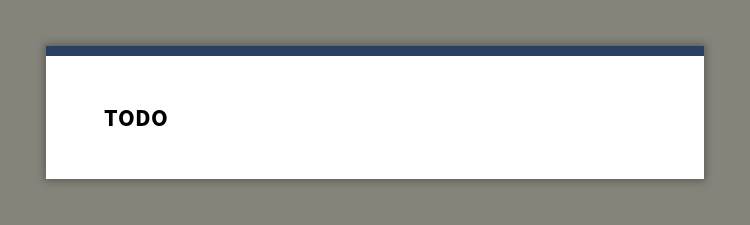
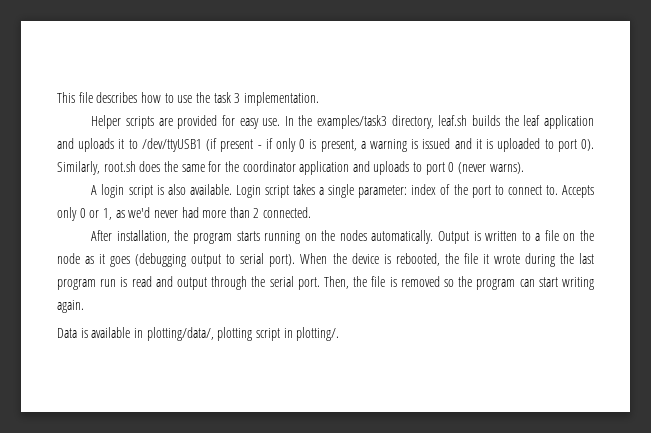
[104,110,168,126] TODO -> [57,92,319,106] [91,115,594,129] [57,138,594,152] [57,161,524,175] [91,184,594,198] [57,207,312,221] [91,230,595,244] [57,253,595,267] [57,276,594,290] [57,300,84,313] [57,327,340,341] This file describes how to use the task 3 implementation. // Helper scripts are provided for easy use. In the examples/task3 directory, leaf.sh builds the leaf application and uploads it to /dev/ttyUSB1 (if present - if only 0 is present, a warning is issued and it is uploaded to port 0). Similarly, root.sh does the same for the coordinator application and uploads to port 0 (never warns). // A login script is also available. Login script takes a single parameter: index of the port to connect to. Accepts only 0 or 1, as we'd never had more than 2 connected. // After installation, the program starts running on the nodes automatically. Output is written to a file on the node as it goes (debugging output to serial port). When the device is rebooted, the file it wrote during the last program run is read and output through the serial port. Then, the file is removed so the program can start writing again. // Data is available in plotting/data/, plotting script in plotting/.

